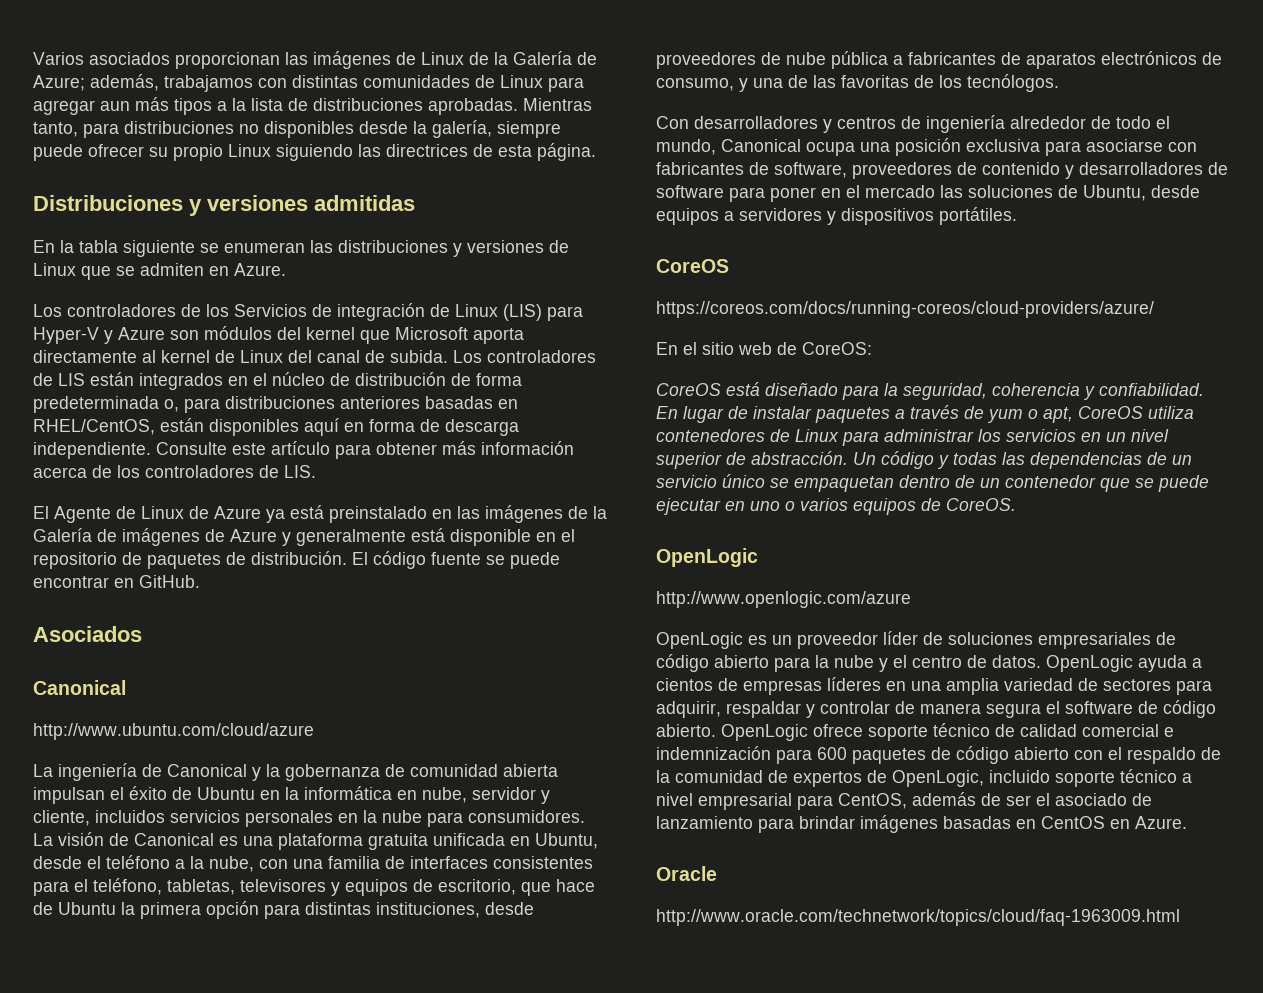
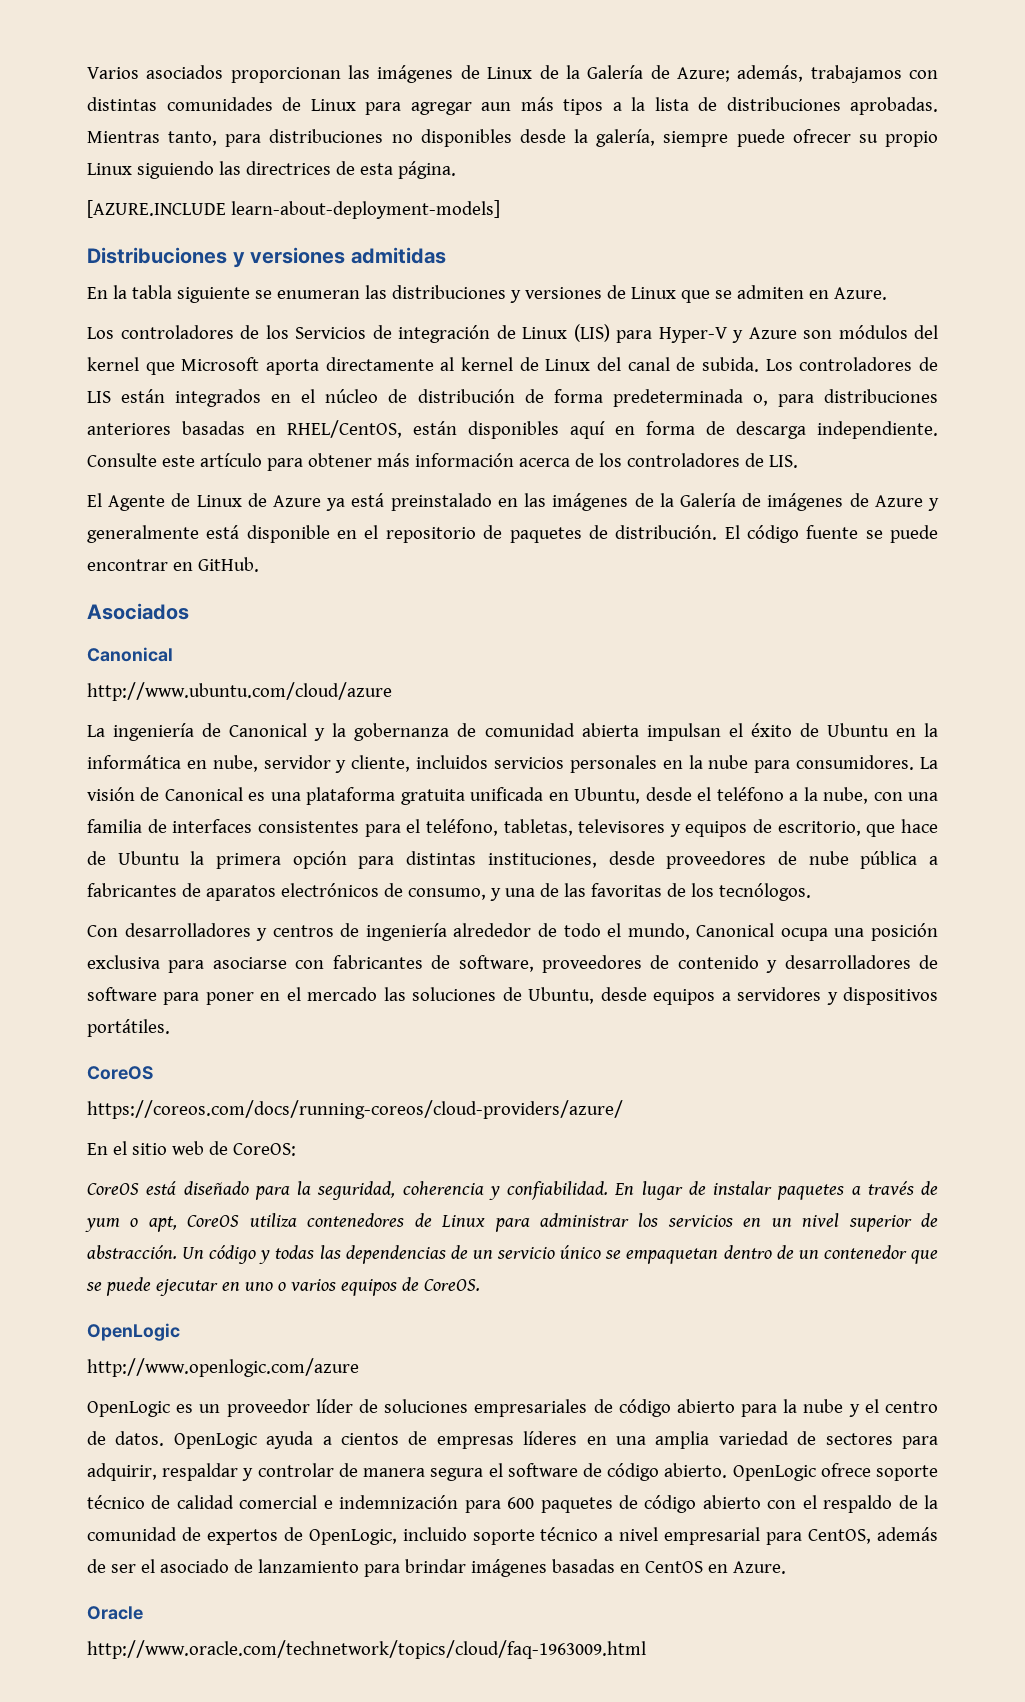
(596, 152) none -> [87,200,500,219] // [AZURE.INCLUDE learn-about-deployment-models]

